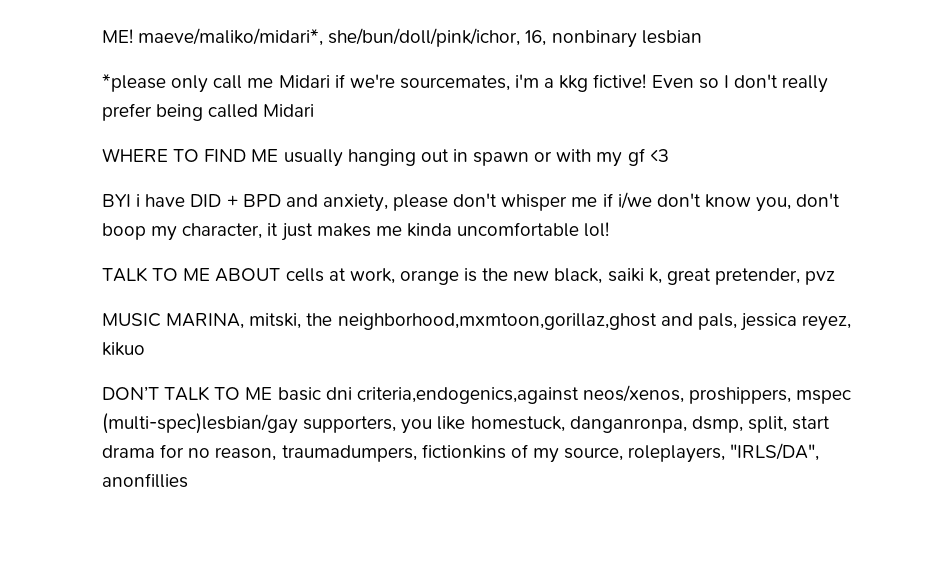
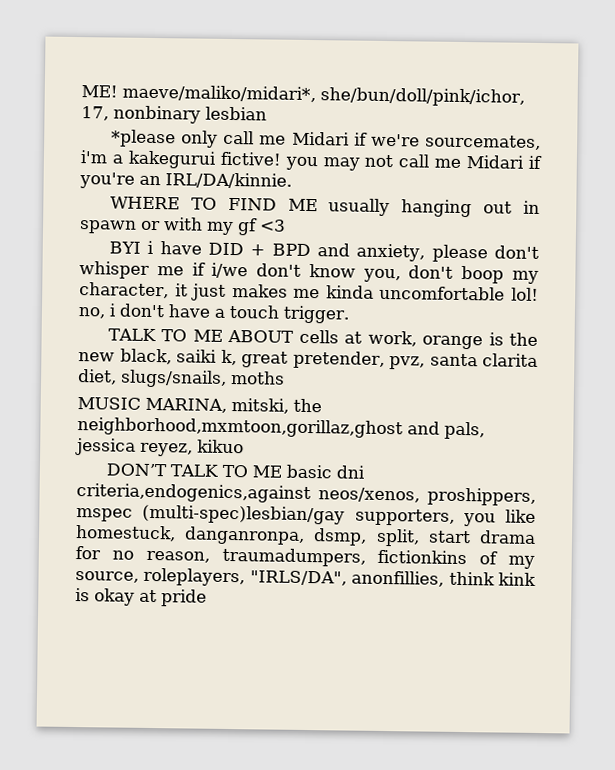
[525,30,547,46] 16, -> [81,106,109,121] 17,
[559,74,829,93] [102,103,315,121] kkg fictive! Even so I don't really prefer being called Midari -> [127,150,542,171] [79,172,292,189] kakegurui fictive! you may not call me Midari if you're an IRL/DA/kinnie.
(610, 229) none -> [78,303,350,324] no, i don't have a touch trigger.
[805,271,836,285] pvz -> [388,353,538,370] [77,369,285,388] pvz, santa clarita diet, slugs/snails, moths
[102,473,188,488] anonfillies -> [351,570,536,587] [75,588,207,607] anonfillies, think kink is okay at pride

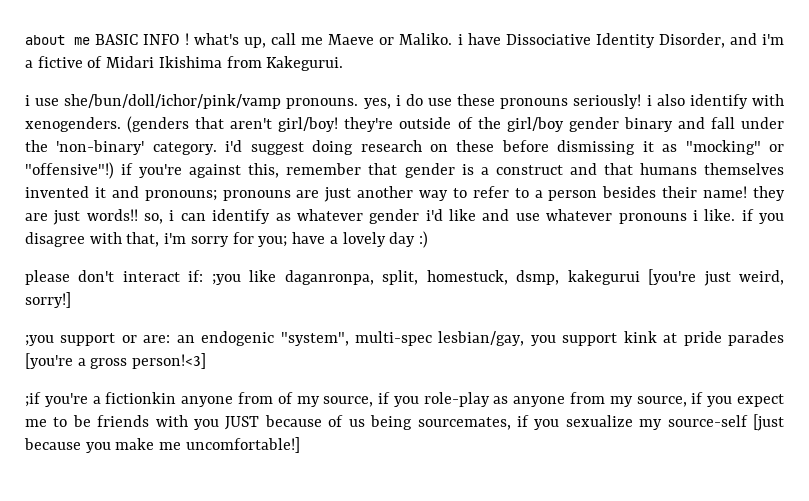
[81,84,525,107] [81,105,267,124] [110,129,541,150] [80,150,542,171] [79,172,292,189] [109,196,540,218] [79,217,286,236] [108,240,539,263] [79,261,539,284] [79,282,539,301] [78,303,350,324] [107,328,539,350] [78,348,538,370] [77,369,285,388] [77,397,322,414] [77,417,485,440] [75,438,244,457] [105,463,365,479] [76,483,536,506] [76,504,536,527] [75,525,536,547] [75,546,535,569] [75,567,536,587] [75,588,207,607] ME! maeve/maliko/midari*, she/bun/doll/pink/ichor, 17, nonbinary lesbian // *please only call me Midari if we're sourcemates, i'm a kakegurui fictive! you may not call me Midari if you're an IRL/DA/kinnie. // WHERE TO FIND ME usually hanging out in spawn or with my gf <3 // BYI i have DID + BPD and anxiety, please don't whisper me if i/we don't know you, don't boop my character, it just makes me kinda uncomfortable lol! no, i don't have a touch trigger. // TALK TO ME ABOUT cells at work, orange is the new black, saiki k, great pretender, pvz, santa clarita diet, slugs/snails, moths // MUSIC MARINA, mitski, the neighborhood,mxmtoon,gorillaz,ghost and pals, jessica reyez, kikuo // DON’T TALK TO ME basic dni criteria,endogenics,against neos/xenos, proshippers, mspec (multi-spec)lesbian/gay supporters, you like homestuck, danganronpa, dsmp, split, start drama for no reason, traumadumpers, fictionkins of my source, roleplayers, "IRLS/DA", anonfillies, think kink is okay at pride -> [25,33,785,48] [25,56,344,71] [25,94,784,109] [25,116,784,133] [25,140,785,155] [25,162,784,179] [25,186,785,202] [25,209,784,225] [25,231,428,248] [25,269,784,286] [25,292,71,308] [25,331,785,346] [25,353,207,369] [25,392,784,407] [25,414,784,431] [24,437,300,453] about me BASIC INFO ! what's up, call me Maeve or Maliko. i have Dissociative Identity Disorder, and i'm a fictive of Midari Ikishima from Kakegurui. // i use she/bun/doll/ichor/pink/vamp pronouns. yes, i do use these pronouns seriously! i also identify with xenogenders. (genders that aren't girl/boy! they're outside of the girl/boy gender binary and fall under the 'non-binary' category. i'd suggest doing research on these before dismissing it as "mocking" or "offensive"!) if you're against this, remember that gender is a construct and that humans themselves invented it and pronouns; pronouns are just another way to refer to a person besides their name! they are just words!! so, i can identify as whatever gender i'd like and use whatever pronouns i like. if you disagree with that, i'm sorry for you; have a lovely day :) // please don't interact if: ;you like daganronpa, split, homestuck, dsmp, kakegurui [you're just weird, sorry!] // ;you support or are: an endogenic "system", multi-spec lesbian/gay, you support kink at pride parades [you're a gross person!<3] // ;if you're a fictionkin anyone from of my source, if you role-play as anyone from my source, if you expect me to be friends with you JUST because of us being sourcemates, if you sexualize my source-self [just because you make me uncomfortable!]

